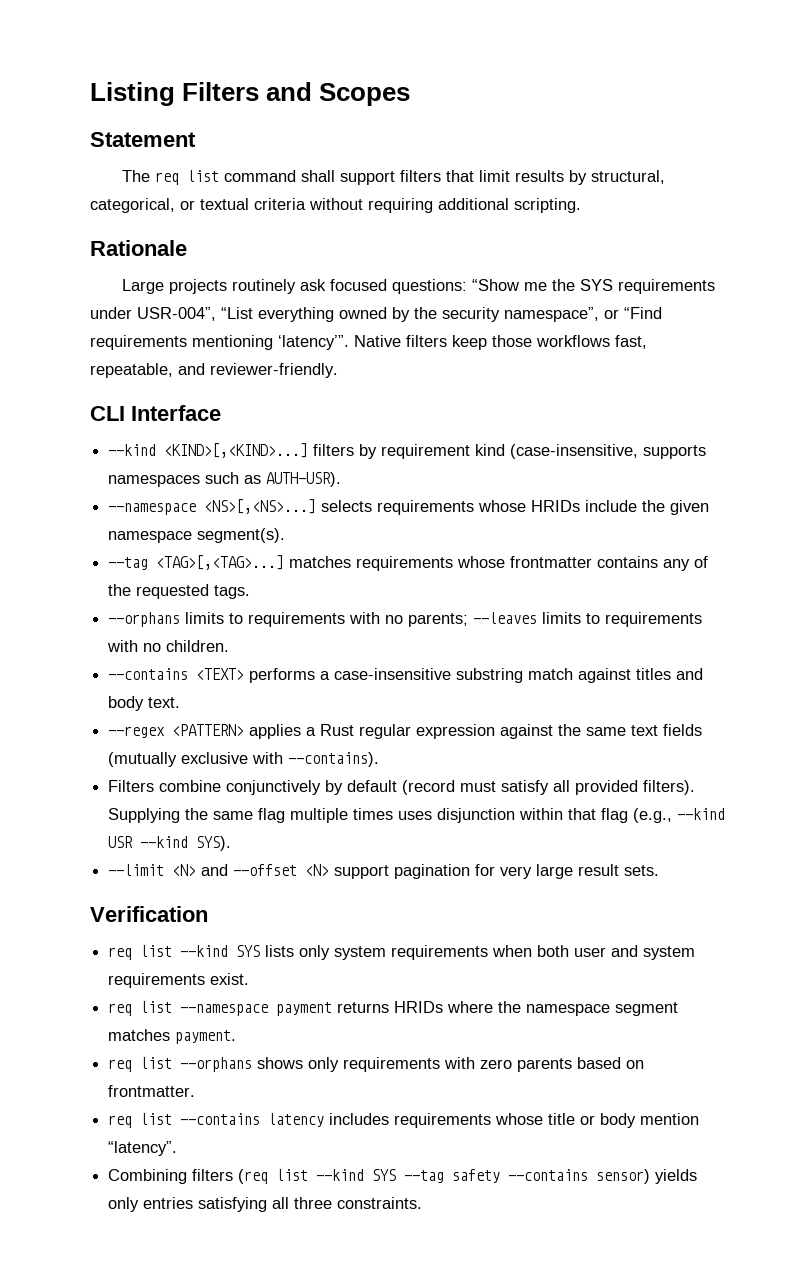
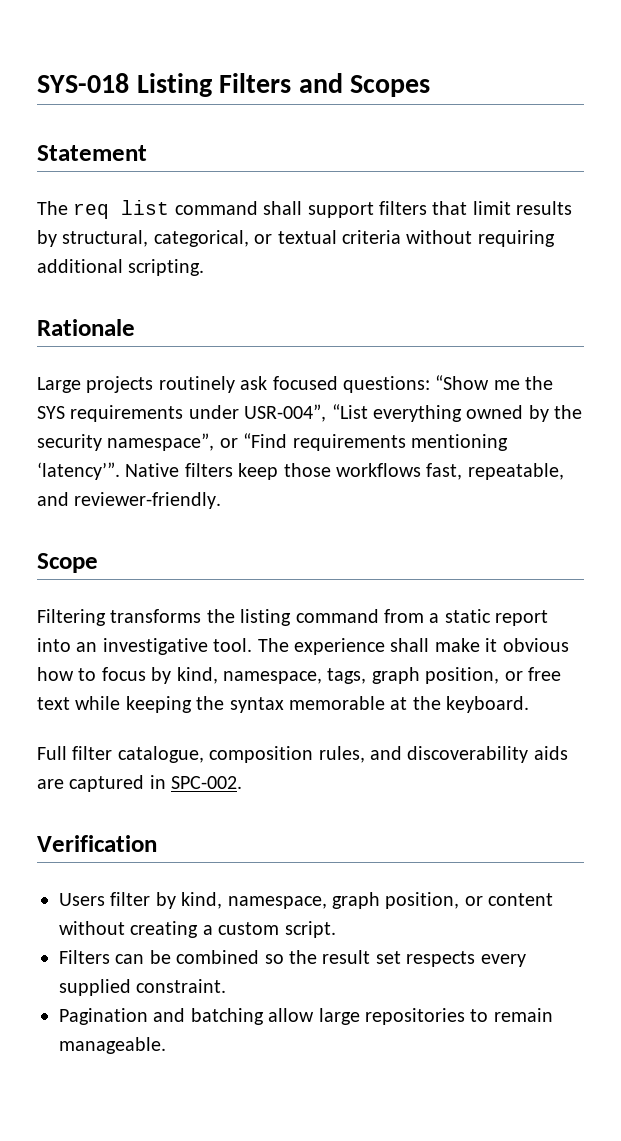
(90, 94) none -> [37,73,129,93] SYS-018
[90,405,221,421] [108,443,707,459] [108,472,342,487] [108,499,710,515] [108,528,286,543] [108,555,709,571] [108,584,251,599] [108,612,703,627] [107,640,230,652] [108,668,704,683] [108,696,181,711] [108,724,703,739] [108,752,380,767] [108,780,696,795] [108,808,726,823] [108,836,232,851] [108,864,660,879] [90,906,208,922] [108,945,696,960] [108,973,250,988] [108,1001,679,1016] [108,1029,237,1044] [108,1057,645,1072] [108,1085,196,1097] [108,1113,700,1128] [108,1141,178,1156] [108,1169,698,1184] [108,1197,423,1212] CLI Interface // --kind <KIND>[,<KIND>...] filters by requirement kind (case-insensitive, supports namespaces such as AUTH-USR). // --namespace <NS>[,<NS>...] selects requirements whose HRIDs include the given namespace segment(s). // --tag <TAG>[,<TAG>...] matches requirements whose frontmatter contains any of the requested tags. // --orphans limits to requirements with no parents; --leaves limits to requirements with no children. // --contains <TEXT> performs a case-insensitive substring match against titles and body text. // --regex <PATTERN> applies a Rust regular expression against the same text fields (mutually exclusive with --contains). // Filters combine conjunctively by default (record must satisfy all provided filters). Supplying the same flag multiple times uses disjunction within that flag (e.g., --kind USR --kind SYS). // --limit <N> and --offset <N> support pagination for very large result sets. // Verification // req list --kind SYS lists only system requirements when both user and system requirements exist. // req list --namespace payment returns HRIDs where the namespace segment matches payment. // req list --orphans shows only requirements with zero parents based on frontmatter. // req list --contains latency includes requirements whose title or body mention “latency”. // Combining filters (req list --kind SYS --tag safety --contains sensor) yields only entries satisfying all three constraints. -> [37,553,98,573] [37,609,549,626] [37,638,569,655] [37,667,561,684] [37,696,530,713] [37,746,568,763] [37,775,243,792] [37,835,157,852] [59,892,554,909] [59,921,336,938] [59,950,526,967] [59,979,227,996] [59,1008,553,1025] [59,1037,166,1054] Scope // Filtering transforms the listing command from a static report into an investigative tool. The experience shall make it obvious how to focus by kind, namespace, tags, graph position, or free text while keeping the syntax memorable at the keyboard. // Full filter catalogue, composition rules, and discoverability aids are captured in SPC-002. // Verification // Users filter by kind, namespace, graph position, or content without creating a custom script. // Filters can be combined so the result set respects every supplied constraint. // Pagination and batching allow large repositories to remain manageable.

